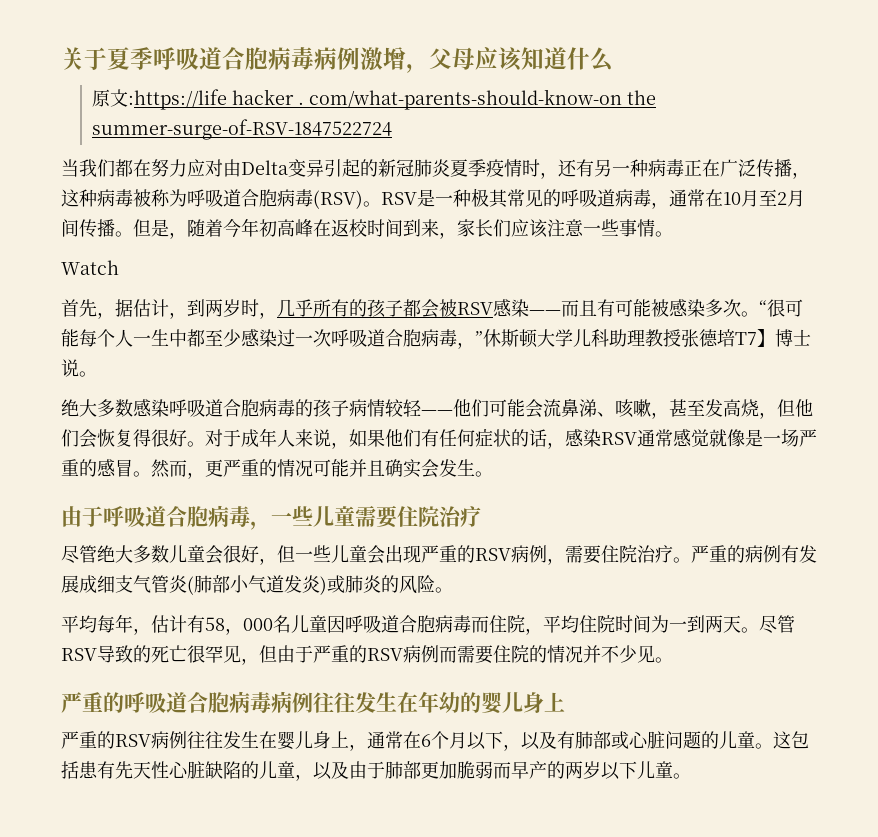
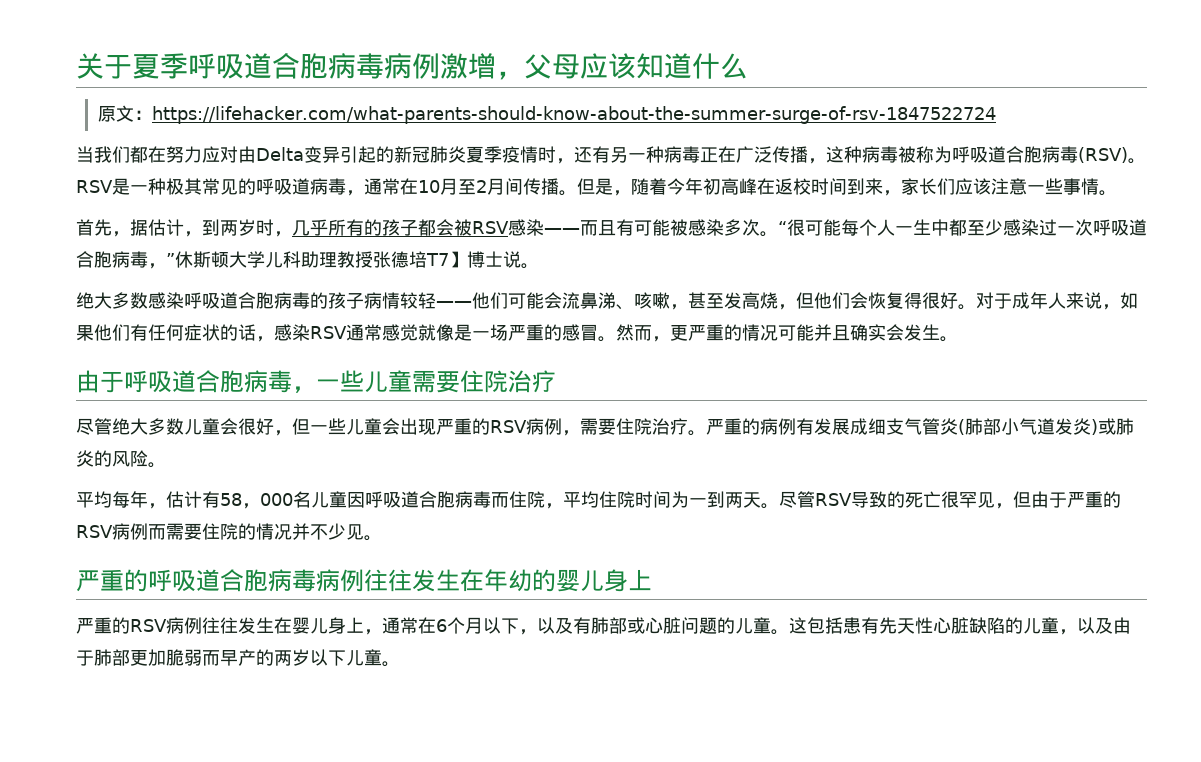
[128,89,657,110] [92,119,393,140] :https://life hacker . com/what-parents-should-know-on the summer-surge-of-RSV-1847522724 -> [133,106,996,124] ：https://lifehacker.com/what-parents-should-know-about-the-summer-surge-of-rsv-1847522724
[61,260,119,275] // Watch -> (1117, 193) none

